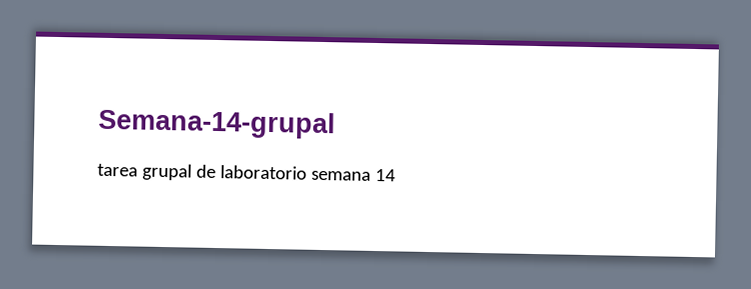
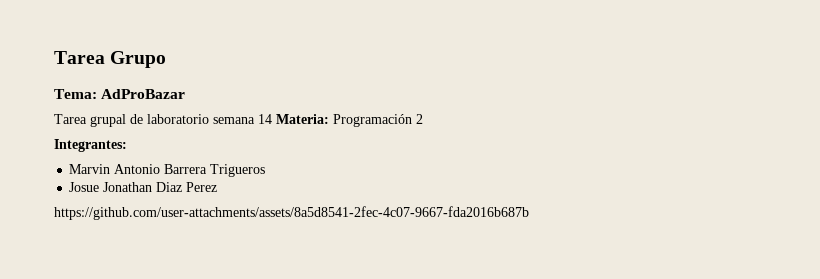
[98,108,336,140] [97,163,138,177] Semana-14-grupal // tarea -> [54,51,167,68] [54,89,186,99] [54,114,87,124] Tarea Grupo // Tema: AdProBazar // Tarea
(396, 175) none -> [276,114,423,127] [54,139,127,152] [69,164,266,177] [69,182,218,192] [54,206,529,220] Materia: Programación 2 // Integrantes: // Marvin Antonio Barrera Trigueros // Josue Jonathan Diaz Perez // https://github.com/user-attachments/assets/8a5d8541-2fec-4c07-9667-fda2016b687b

